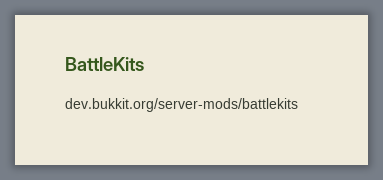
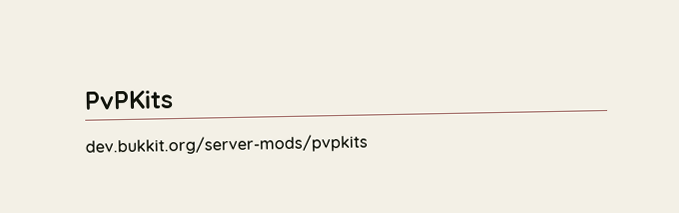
[65,57,144,71] [65,98,298,112] BattleKits // dev.bukkit.org/server-mods/battlekits -> [84,90,174,110] [85,133,368,156] PvPKits // dev.bukkit.org/server-mods/pvpkits

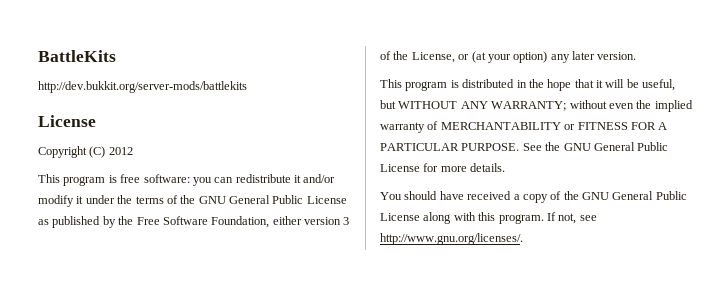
[84,90,174,110] [85,133,368,156] PvPKits // dev.bukkit.org/server-mods/pvpkits -> [38,50,116,62] [38,81,247,93] [38,115,96,127] [38,146,133,158] [38,174,336,186] [38,195,347,207] [38,216,350,228] [380,51,637,63] [380,79,676,91] [380,100,693,112] [380,121,668,133] [380,142,669,151] [380,163,506,172] [380,191,687,203] [380,212,597,224] [380,233,523,245] BattleKits // http://dev.bukkit.org/server-mods/battlekits // License // Copyright (C) 2012 // This program is free software: you can redistribute it and/or modify it under the terms of the GNU General Public License as published by the Free Software Foundation, either version 3 of the License, or (at your option) any later version. // This program is distributed in the hope that it will be useful, but WITHOUT ANY WARRANTY; without even the implied warranty of MERCHANTABILITY or FITNESS FOR A PARTICULAR PURPOSE. See the GNU General Public License for more details. // You should have received a copy of the GNU General Public License along with this program. If not, see http://www.gnu.org/licenses/.

